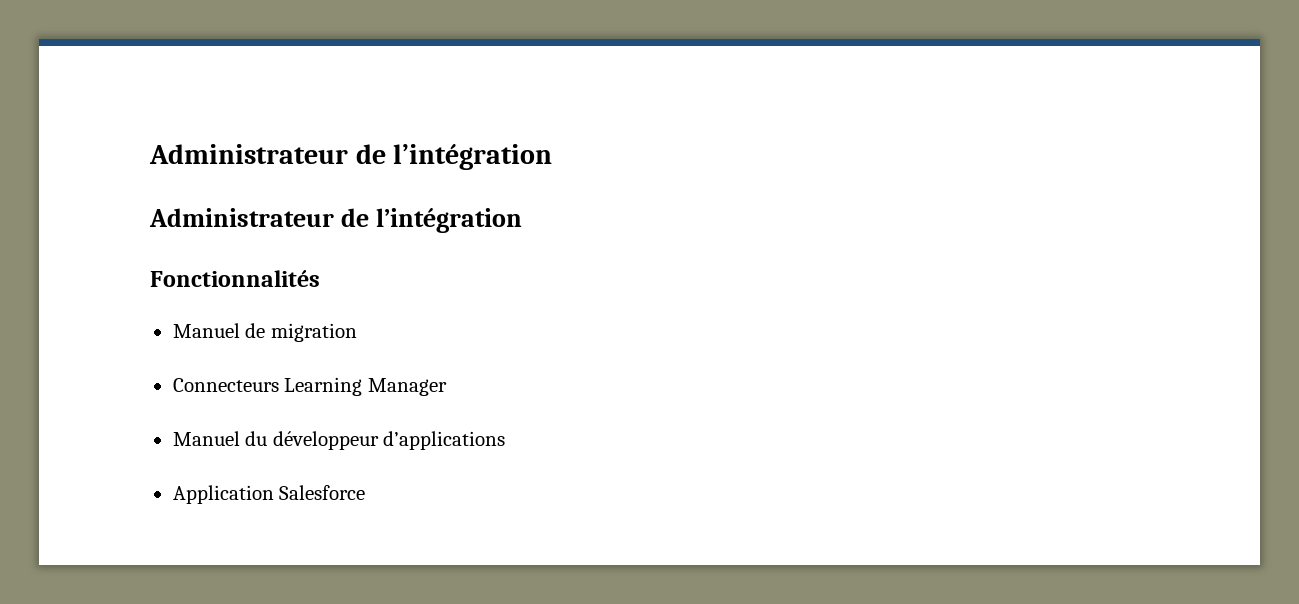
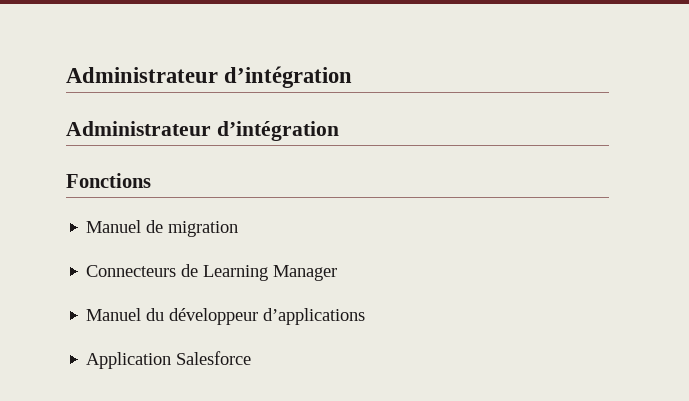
[149,144,553,170] [149,208,523,233] [150,270,320,287] Administrateur de l’intégration // Administrateur de l’intégration // Fonctionnalités -> [66,66,353,88] [66,121,339,141] [66,173,151,188] Administrateur d’intégration // Administrateur d’intégration // Fonctions
(279, 385) none -> [181,264,199,277] de

